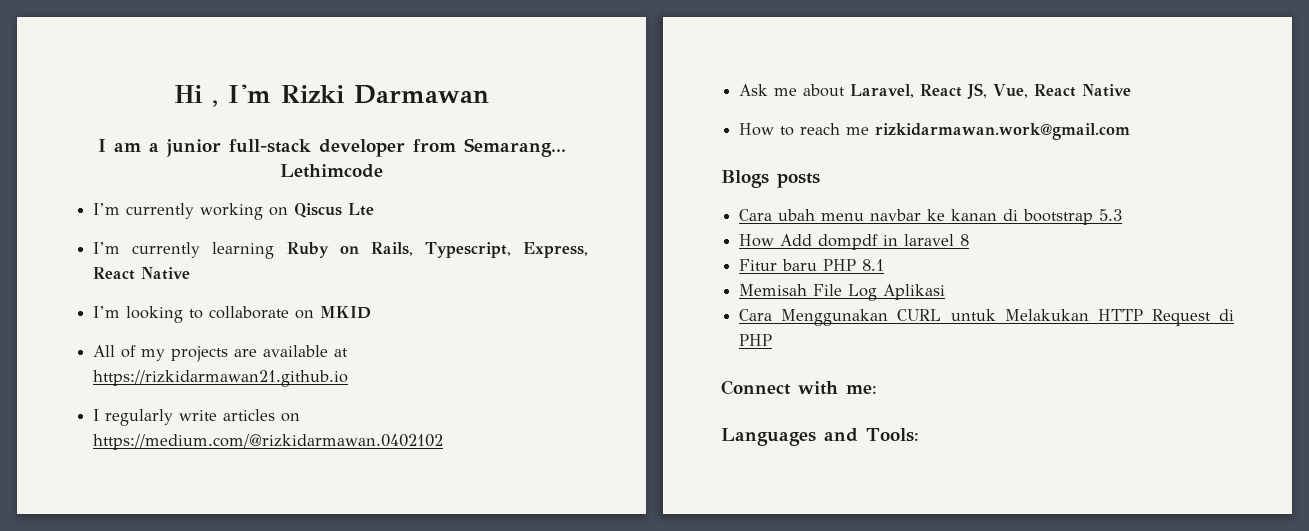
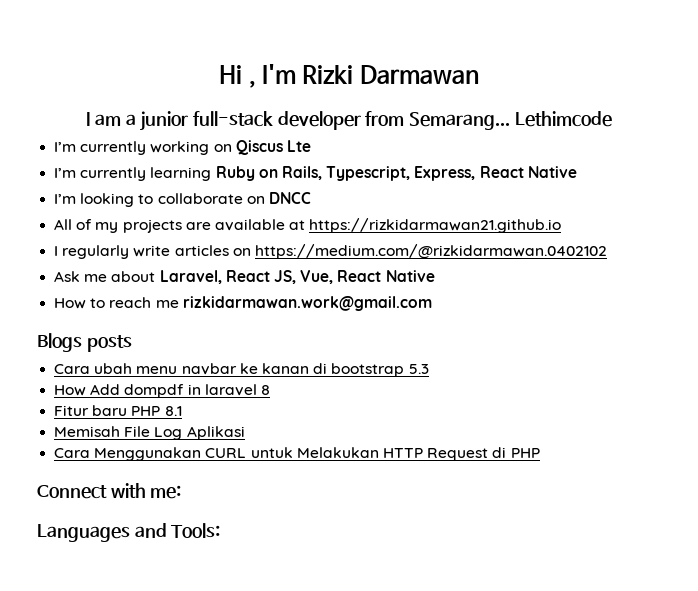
[320,306,372,319] MKID -> [268,192,311,204] DNCC

